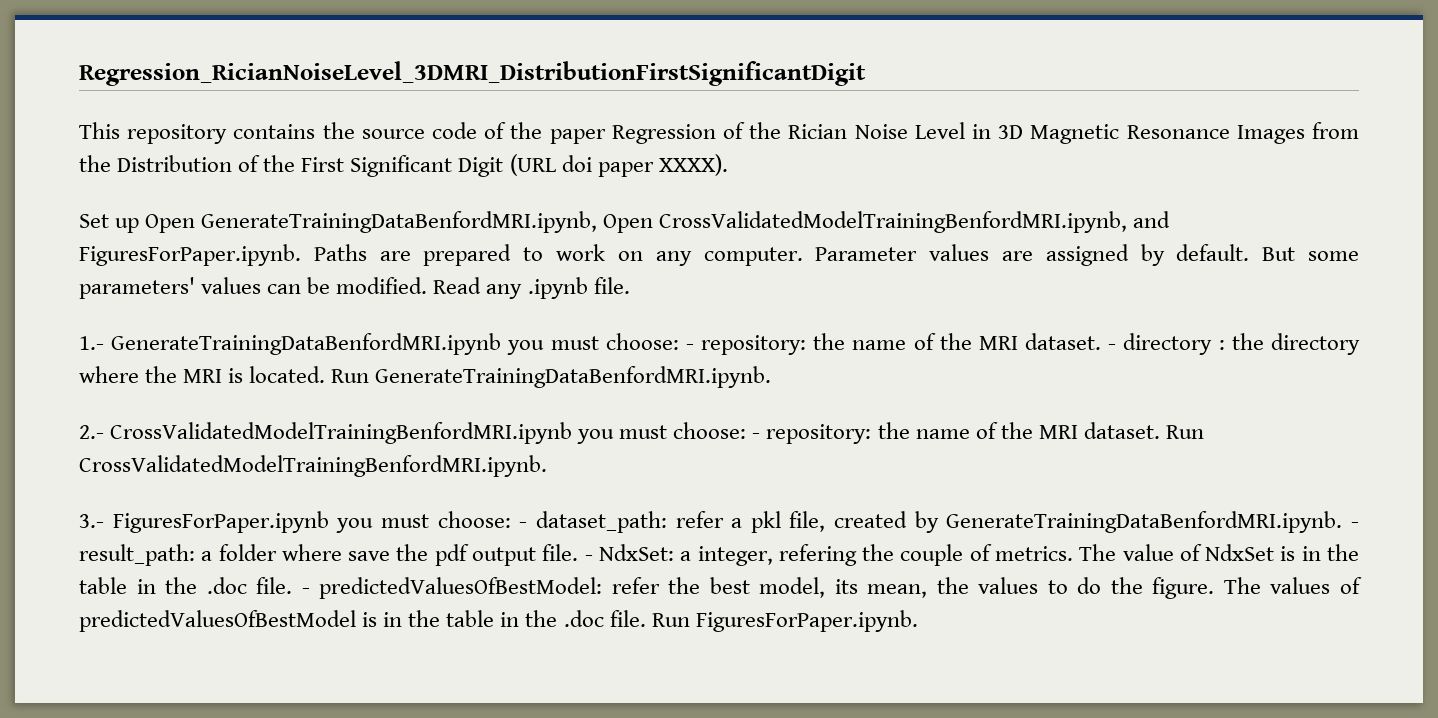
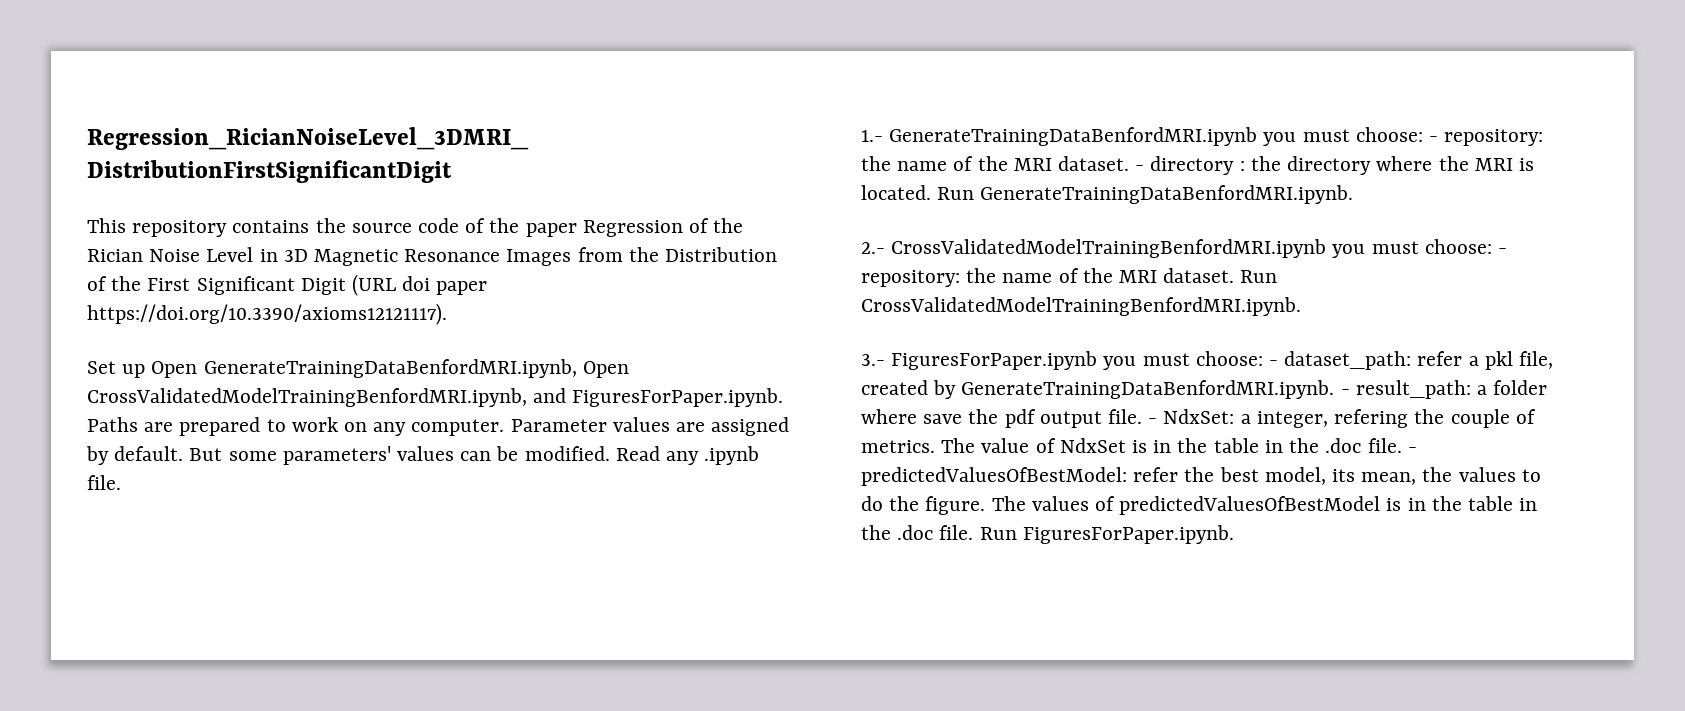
[658,154,728,176] XXXX). -> [87,303,447,325] https://doi.org/10.3390/axioms12121117).

